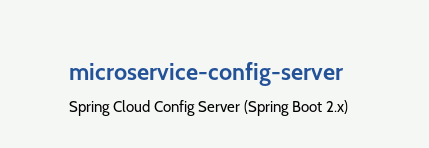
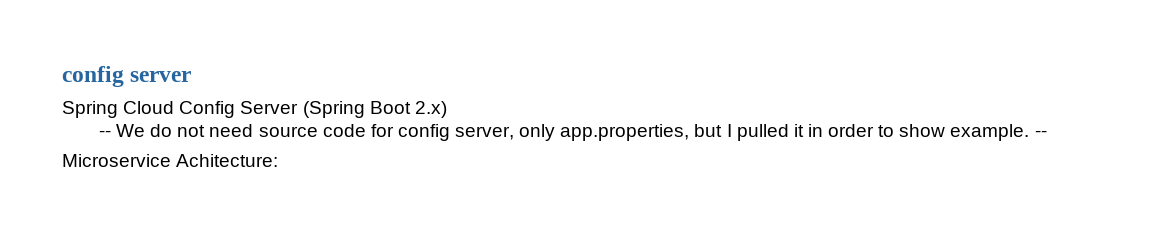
[69,62,344,86] microservice-config-server -> [62,66,192,87] config server
(349, 107) none -> [98,124,1047,141] [62,154,279,167] // -- We do not need source code for config server, only app.properties, but I pulled it in order to show example. -- // Microservice Achitecture:

